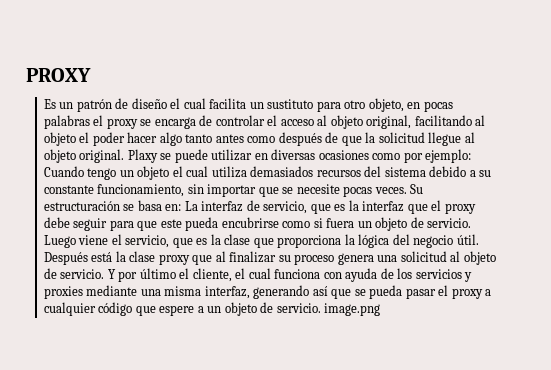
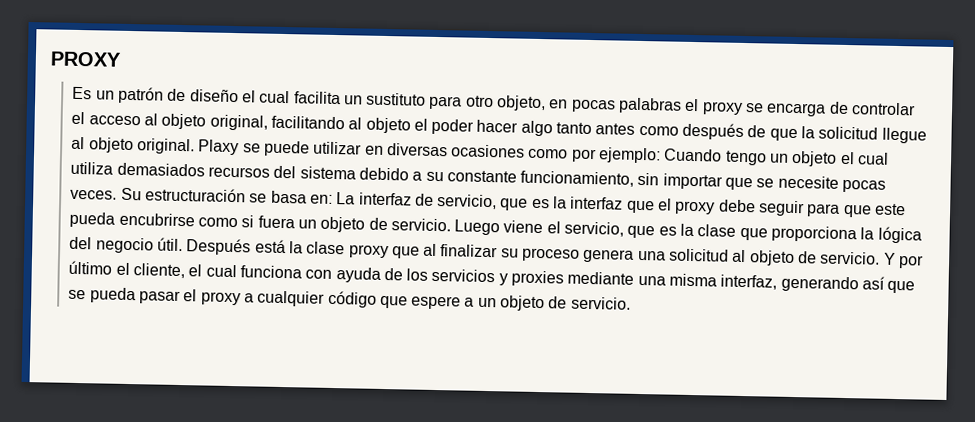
[324,303,381,316] image.png -> (631, 303) none

